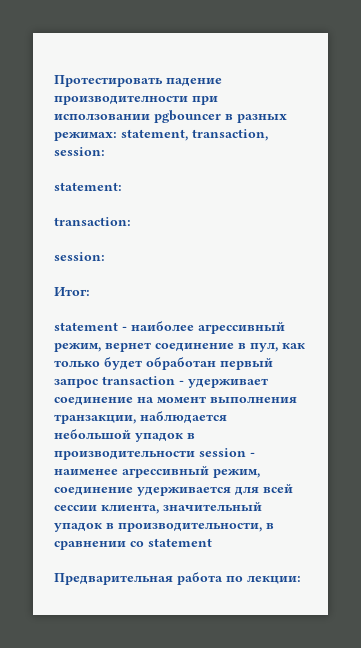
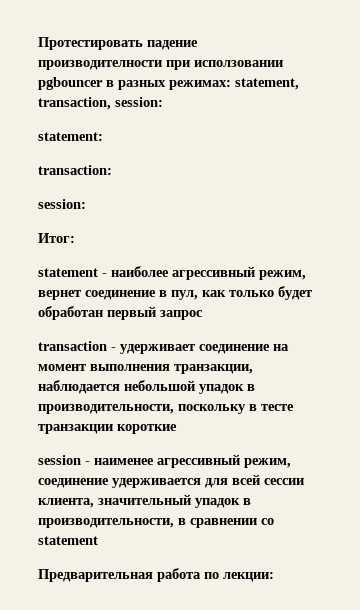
(98, 383) none -> (203, 315) //
[54,450,195,460] производительности -> [38,404,294,414] [38,424,177,434] производительности, поскольку в тесте транзакции короткие //

